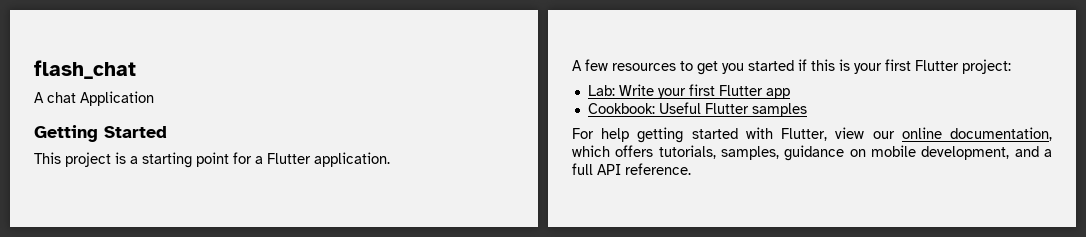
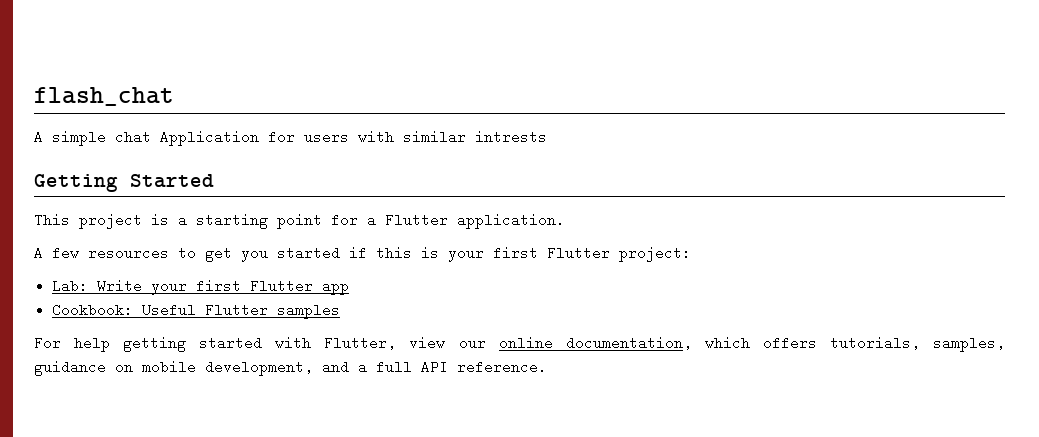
(44, 97) none -> [52,130,106,146] simple
(154, 98) none -> [268,130,547,144] for users with similar intrests

